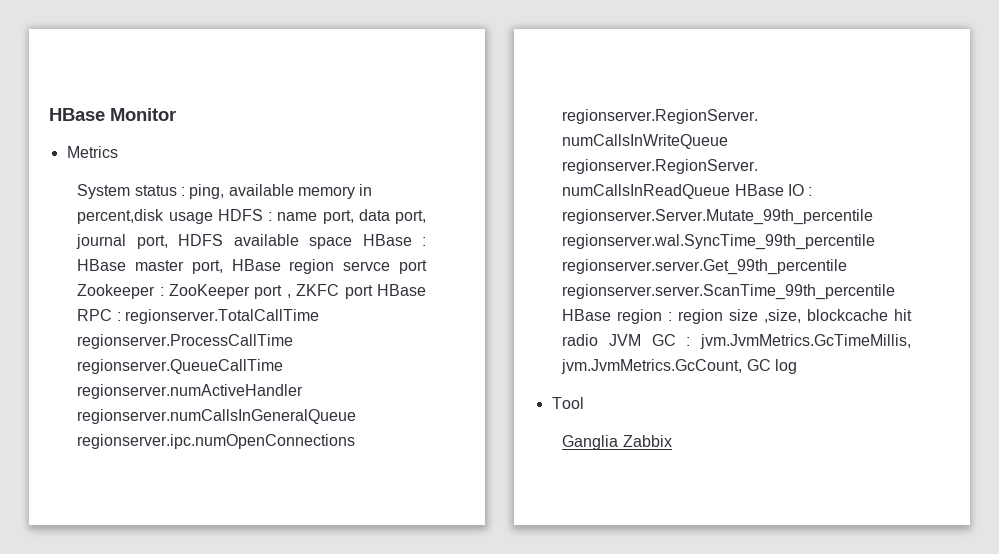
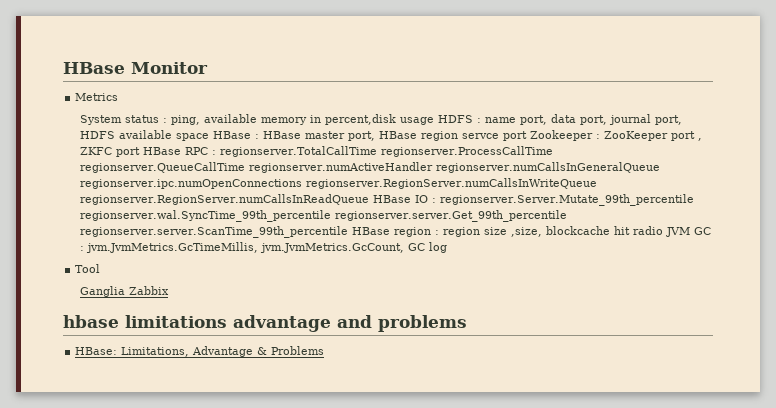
(672, 441) none -> [63,315,467,332] [75,346,325,357] // hbase limitations advantage and problems // HBase: Limitations, Advantage & Problems

